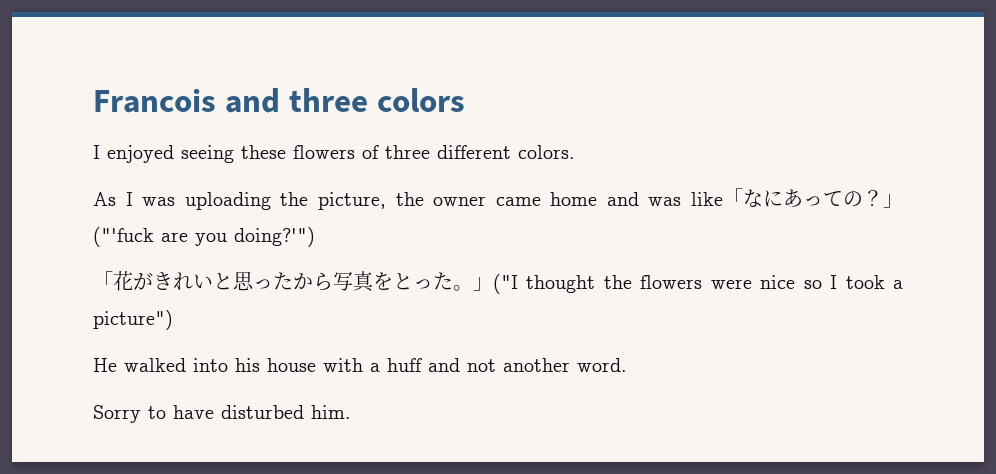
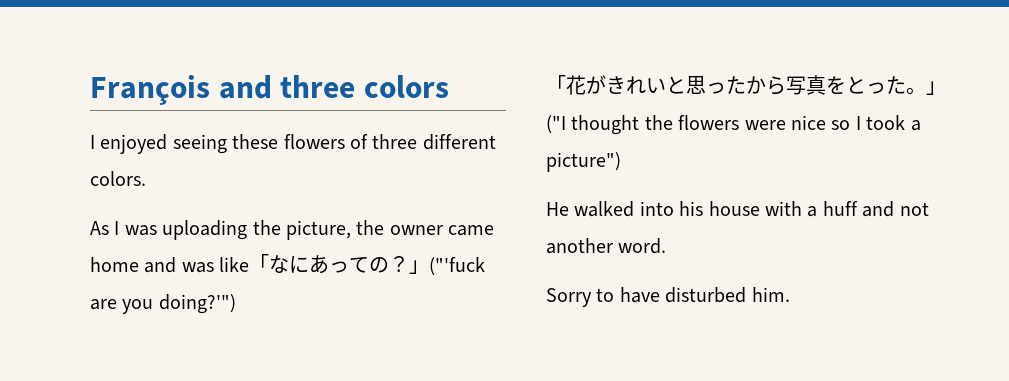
[93,88,216,113] Francois -> [90,75,210,105] François

